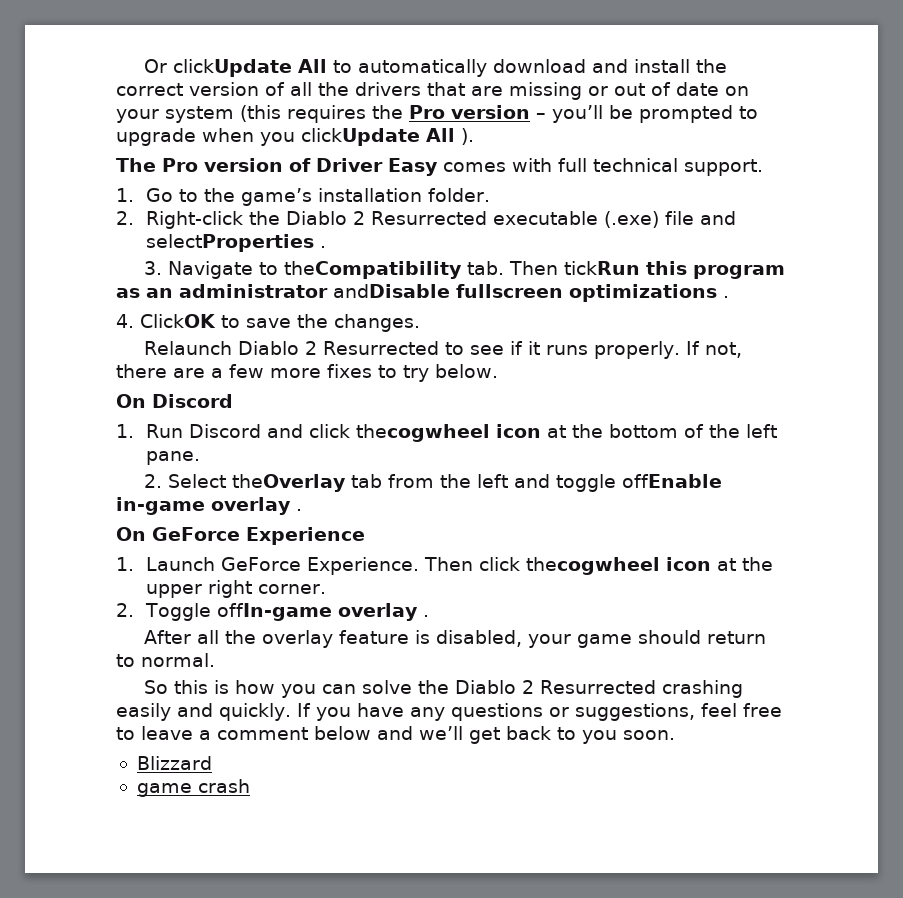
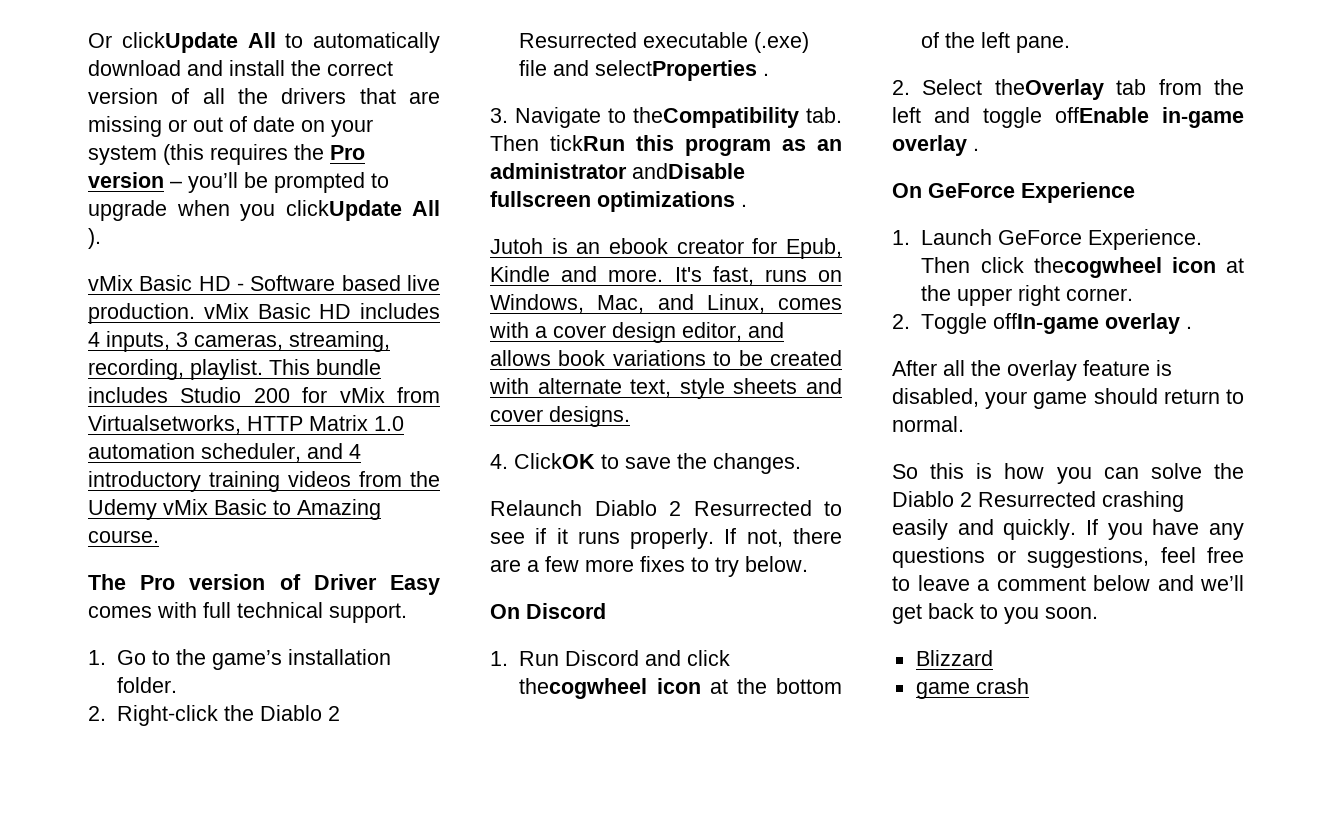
(474, 136) none -> [88,275,441,291] [88,303,440,324] [88,331,390,352] [88,359,381,380] [88,387,440,403] [88,415,404,434] [88,443,361,462] [88,471,440,492] [88,499,381,520] [88,530,159,543] // vMix Basic HD - Software based live production. vMix Basic HD includes 4 inputs, 3 cameras, streaming, recording, playlist. This bundle includes Studio 200 for vMix from Virtualsetworks, HTTP Matrix 1.0 automation scheduler, and 4 introductory training videos from the Udemy vMix Basic to Amazing course.
(729, 297) none -> [490,238,842,259] [490,266,842,285] [490,294,842,313] [489,322,784,343] [490,350,842,366] [489,378,842,399] [490,406,630,427] // Jutoh is an ebook creator for Epub, Kindle and more. It's fast, runs on Windows, Mac, and Linux, comes with a cover design editor, and allows book variations to be created with alternate text, style sheets and cover designs.

